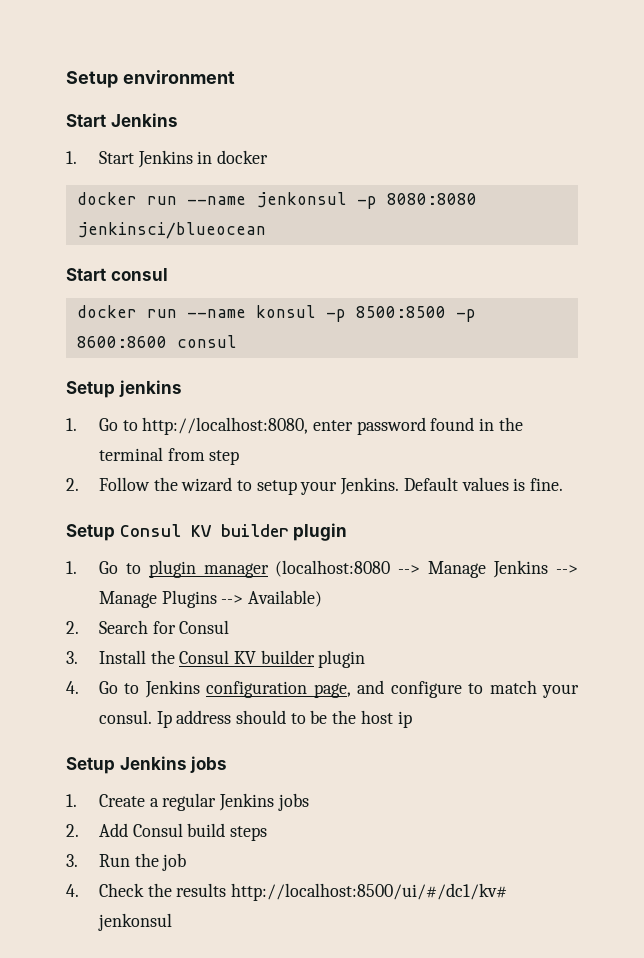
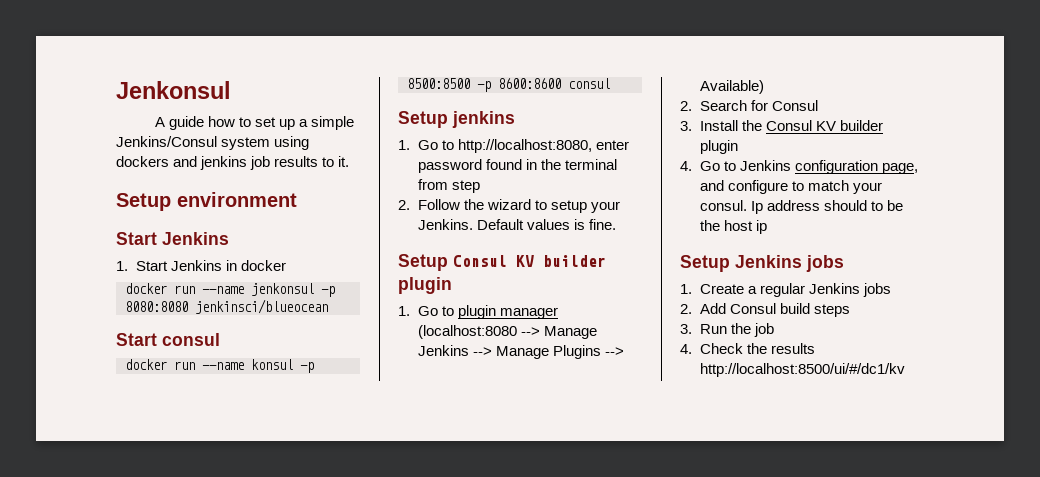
(66, 79) none -> [116,81,231,99] [154,116,355,130] [116,136,310,150] [116,156,350,170] Jenkonsul // A guide how to set up a simple Jenkins/Consul system using dockers and jenkins job results to it. //
[230,883,507,901] [97,913,172,931] http://localhost:8500/ui/#/dc1/kv# jenkonsul -> [699,363,905,377] http://localhost:8500/ui/#/dc1/kv

